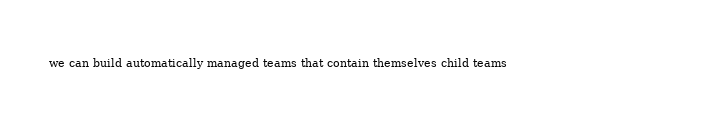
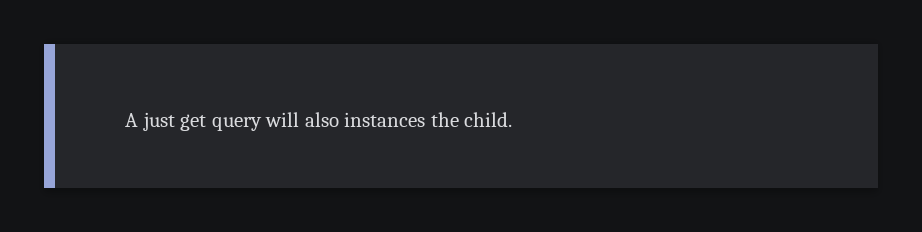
[49,58,507,69] we can build automatically managed teams that contain themselves child teams -> [125,112,513,131] A just get query will also instances the child.

